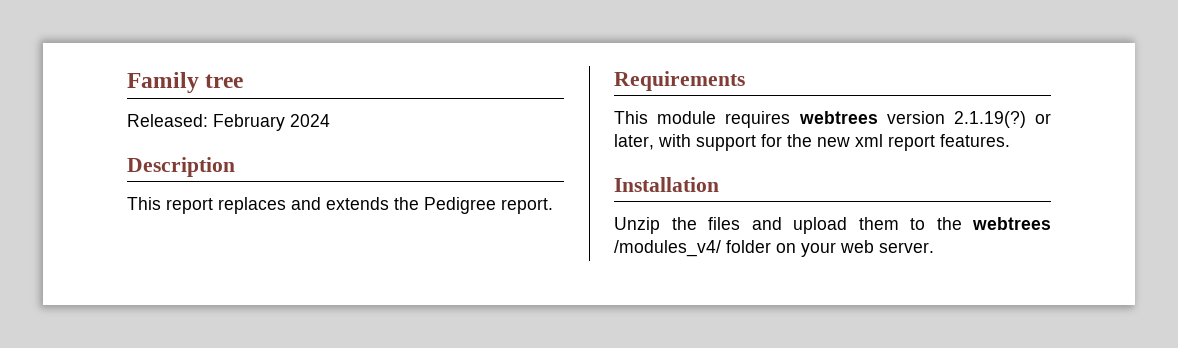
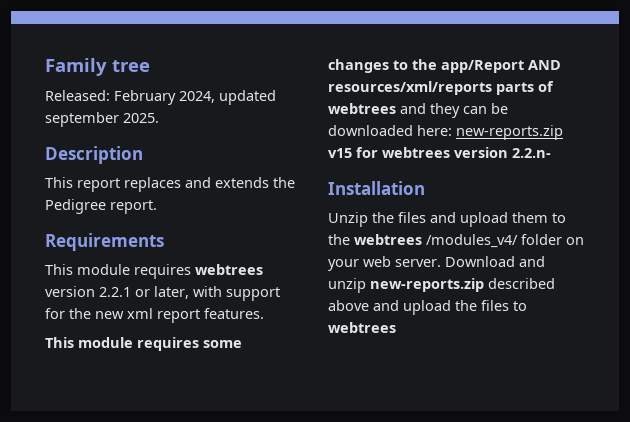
[290,114,330,127] 2024 -> [179,90,276,105] [45,112,159,127] 2024, updated september 2025.
[953,111,1026,128] 2.1.19(?) -> [99,287,131,297] 2.2.1
(1010, 140) none -> [45,337,242,351] [328,59,561,73] [328,81,554,95] [328,103,508,118] [328,125,563,140] [328,147,551,158] // This module requires some changes to the app/Report AND resources/xml/reports parts of webtrees and they can be downloaded here: new-reports.zip v15 for webtrees version 2.2.n-
(934, 247) none -> [445,256,545,267] [328,278,555,293] [328,300,527,315] [328,322,396,333] Download and unzip new-reports.zip described above and upload the files to webtrees

